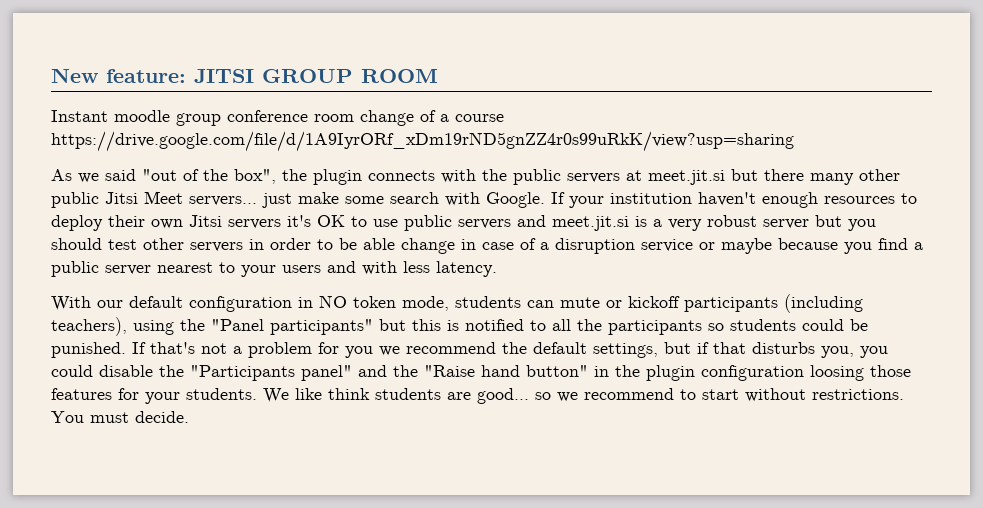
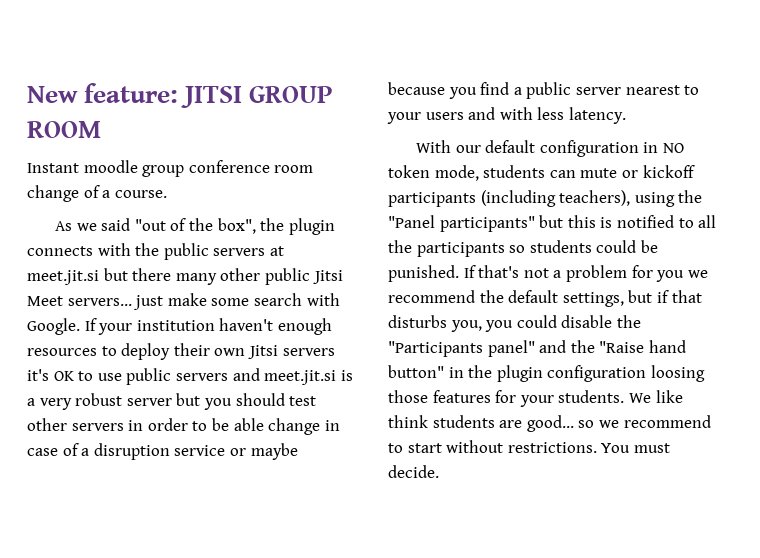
[455,114,504,122] [51,131,794,152] course https://drive.google.com/file/d/1A9IyrORf_xDm19rND5gnZZ4r0s99uRkK/view?usp=sharing -> [114,190,167,198] course.

